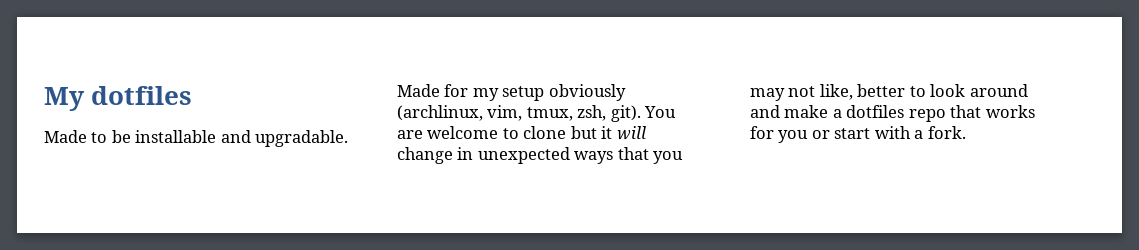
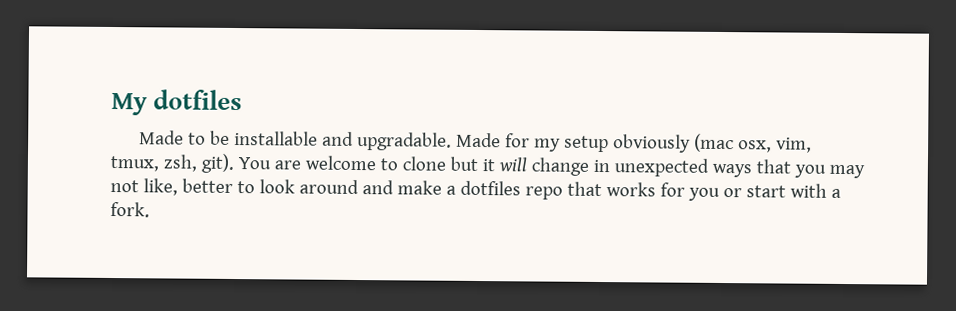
[397,105,483,121] (archlinux, -> [694,133,773,153] (mac osx,

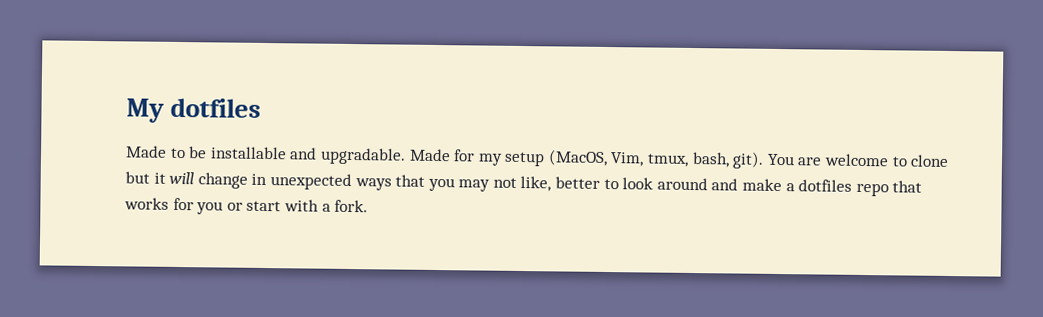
[613,133,813,153] [110,154,197,172] obviously (mac osx, vim, tmux, zsh, -> [547,149,730,168] (MacOS, Vim, tmux, bash,

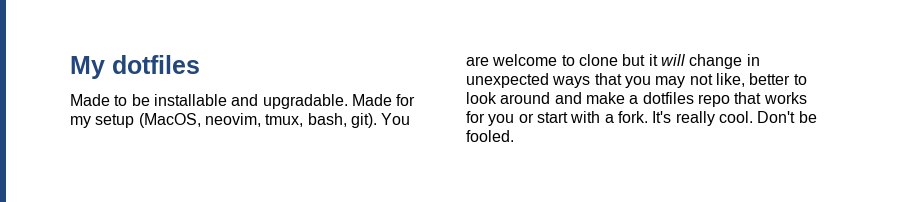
[610,152,645,167] Vim, -> [204,113,261,127] neovim,
(369, 206) none -> [652,111,817,126] [466,130,514,142] It's really cool. Don't be fooled.

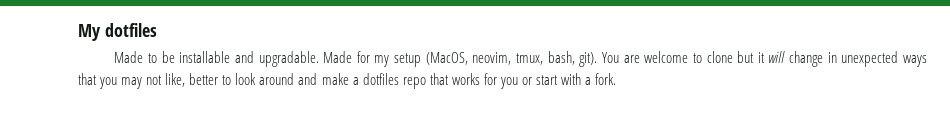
[652,111,817,126] [466,130,514,142] It's really cool. Don't be fooled. -> (617, 79) none

